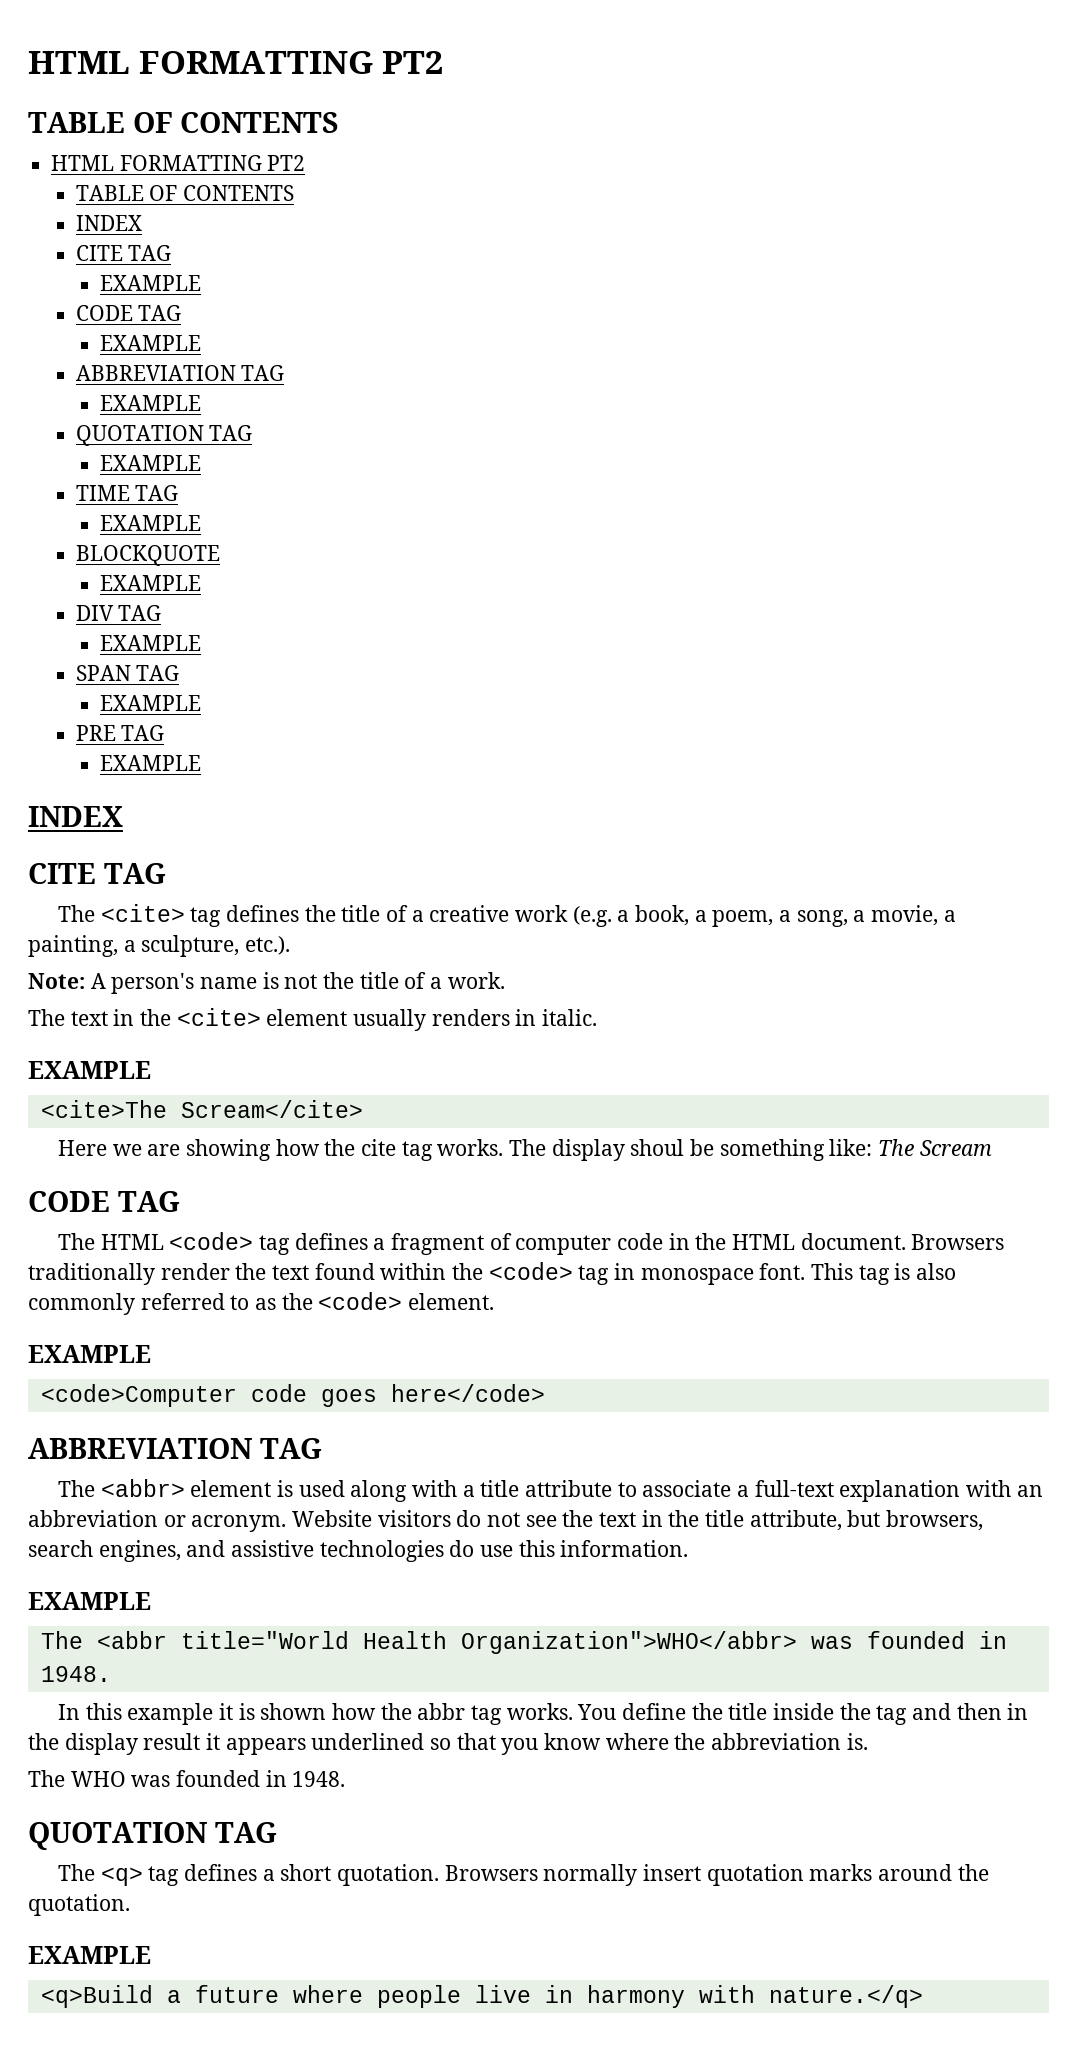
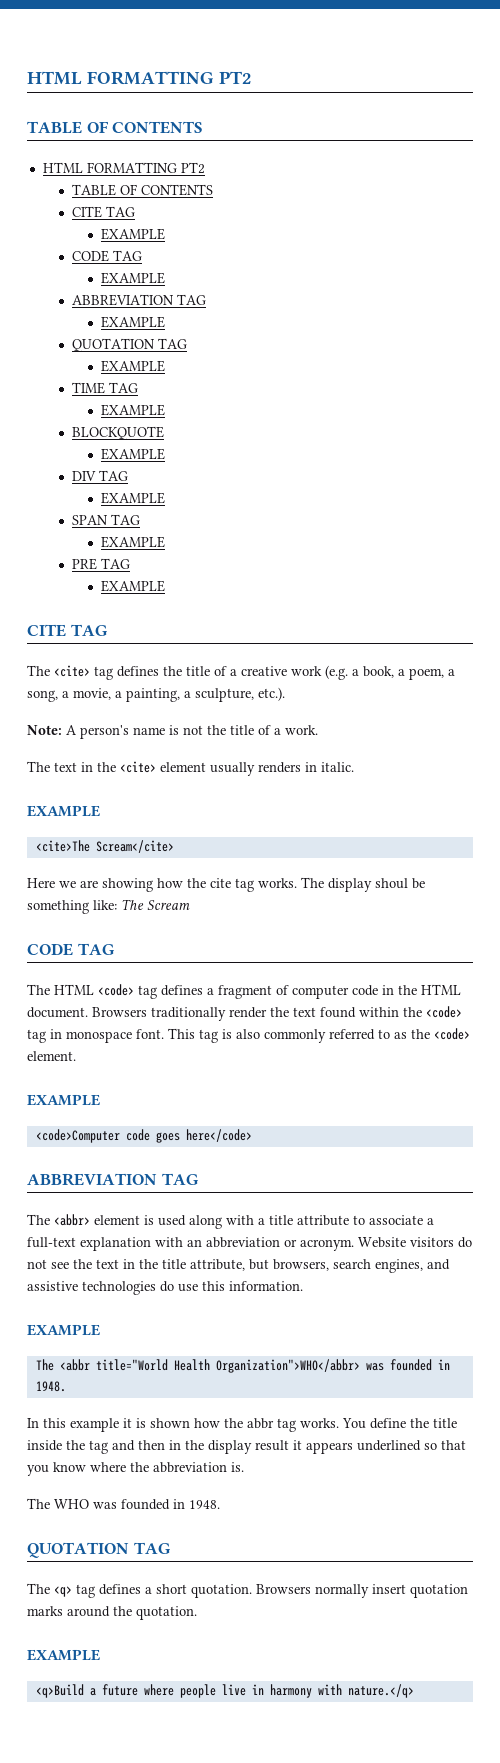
[75,215,142,231] // INDEX -> (213, 190) none
[28,806,123,827] // INDEX -> (165, 586) none

